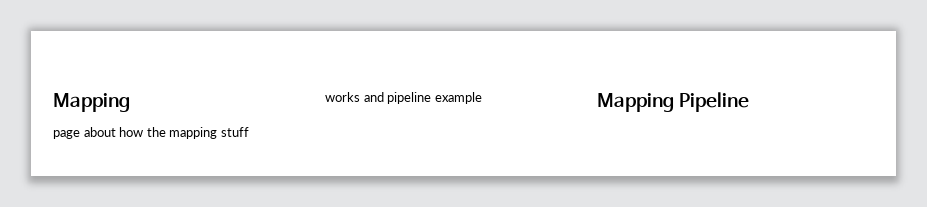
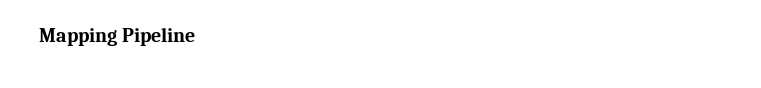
[53,93,130,112] [53,127,249,139] [325,92,482,104] [597,93,674,112] Mapping // page about how the mapping stuff works and pipeline example // Mapping -> [39,28,117,46] Mapping

